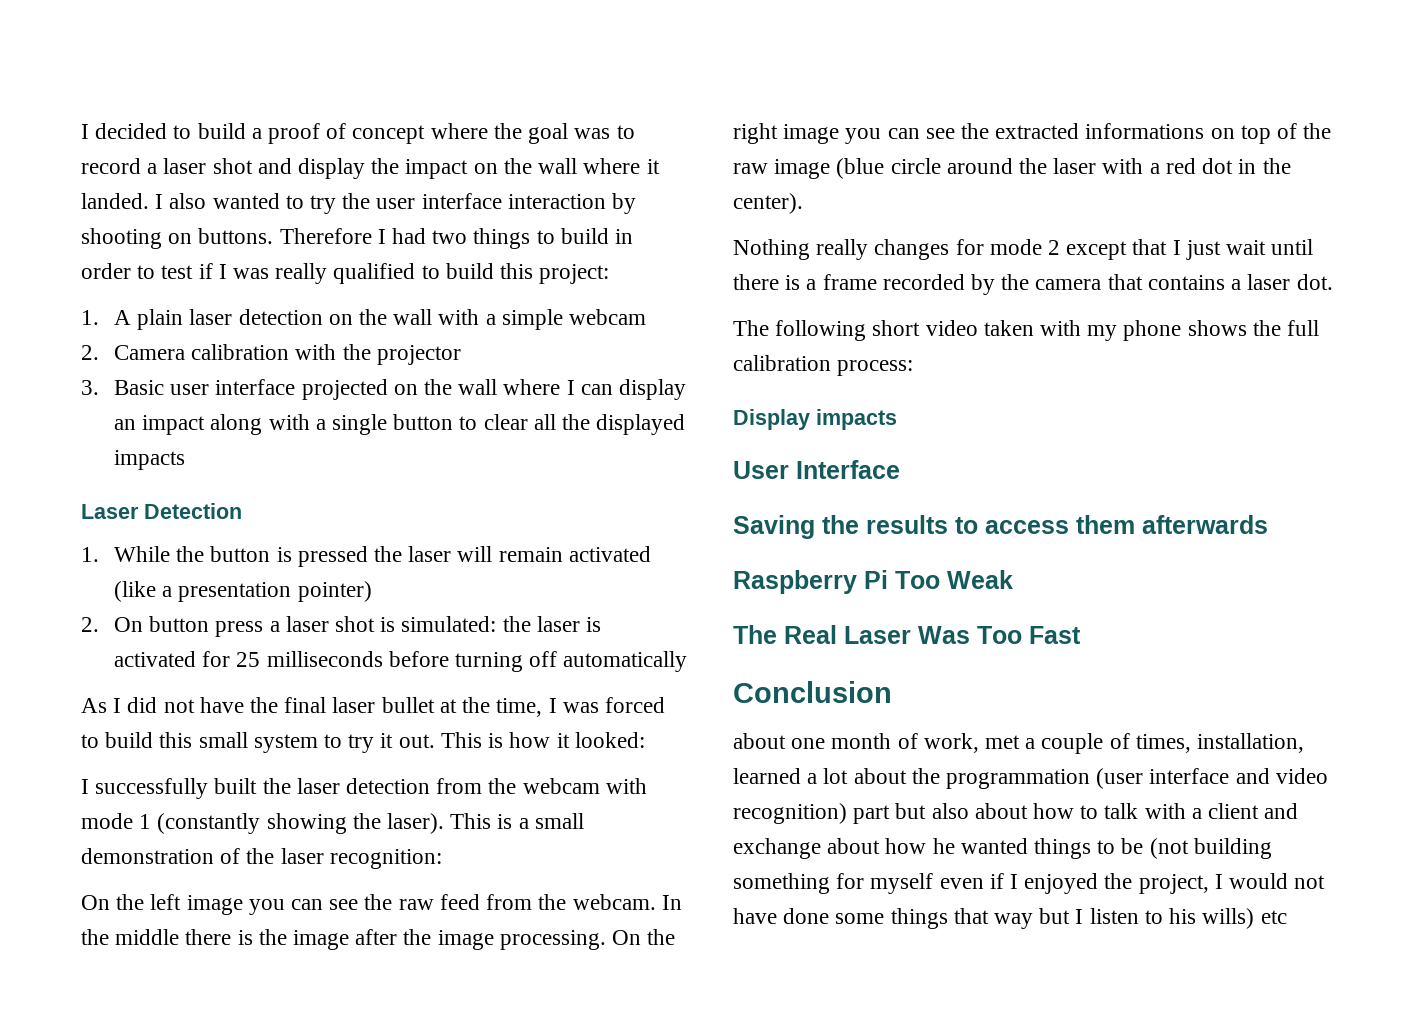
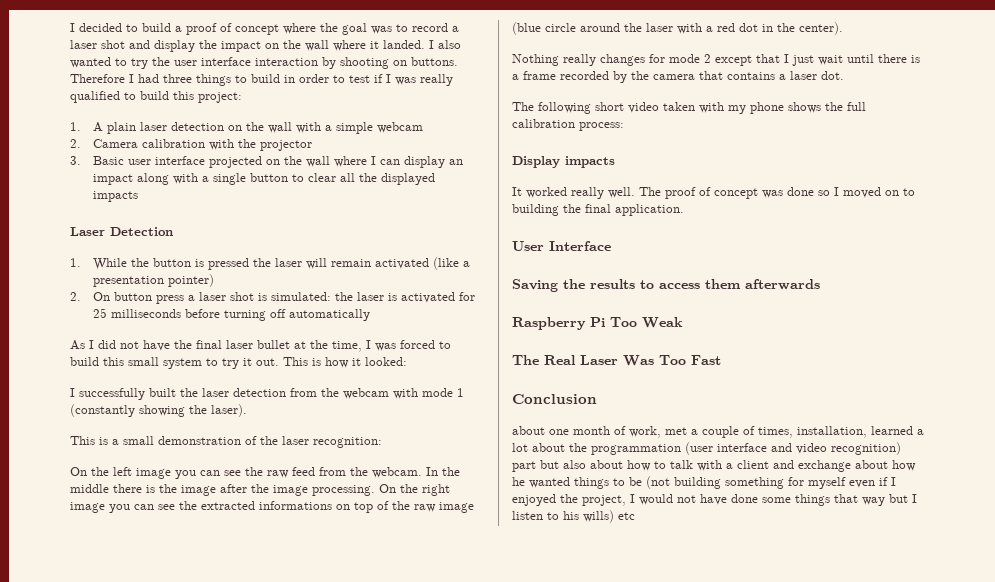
[432,230,468,244] two -> [163,74,192,83] three
(445, 823) none -> (247, 410) //
(897, 419) none -> [512,187,915,199] [512,204,684,216] // It worked really well. The proof of concept was done so I moved on to building the final application.

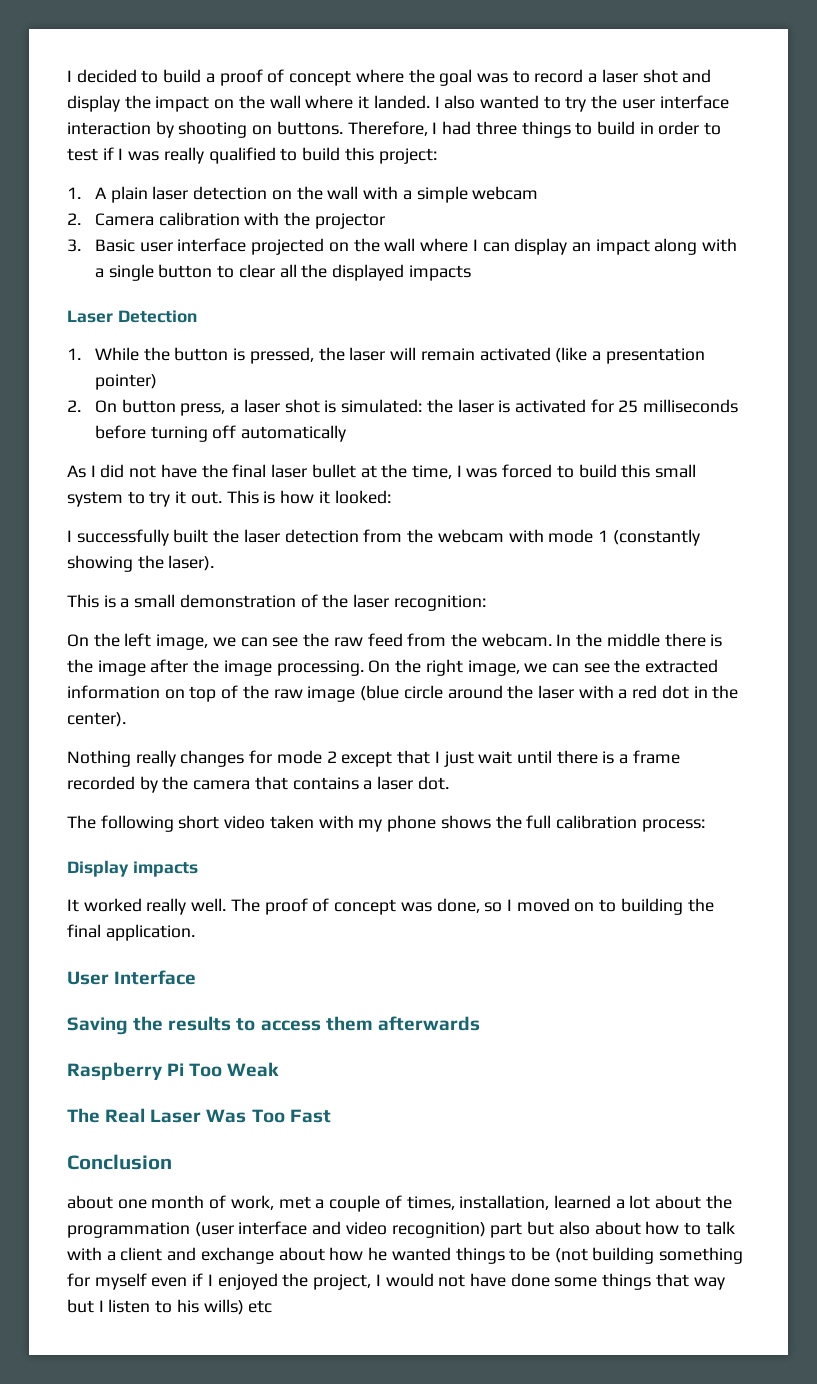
[70,74,125,83] Therefore -> [347,121,428,136] Therefore,
[207,258,249,270] pressed -> [249,347,314,364] pressed,
[155,295,184,304] press -> [180,403,226,416] press,
[136,468,196,479] image you -> [156,634,236,650] image, we
[70,502,130,513] image you -> [467,660,548,676] image, we
[259,501,332,510] informations -> [67,685,160,699] information
[787,187,814,196] done -> [436,898,480,913] done,

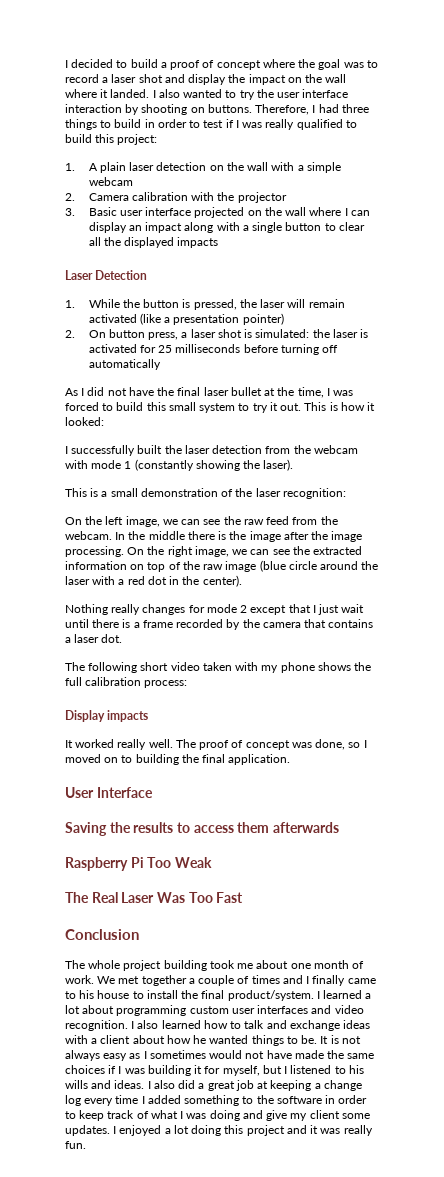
[67,1195,732,1212] [67,1221,735,1238] about one month of work, met a couple of times, installation, learned a lot about the programmation (user interface and video recognition) part but also about how to talk -> [65,960,365,971] [65,975,376,986] [65,990,372,1001] [65,1005,364,1016] [65,1020,371,1031] The whole project building took me about one month of work. We met together a couple of times and I finally came to his house to install the final product/system. I learned a lot about programming custom user interfaces and video recognition. I also learned how to talk and exchange ideas
[167,1247,274,1264] and exchange -> (131, 1039) none
[530,1247,744,1264] [67,1273,725,1290] be (not building something for myself even if I enjoyed the project, I would not have done some things that way -> [301,1035,361,1044] [65,1050,375,1061] [65,1065,260,1076] be. It is not always easy as I sometimes would not have made the same choices if I was building it for myself,
[108,1299,273,1315] listen to his wills) etc -> [290,1065,364,1074] [65,1080,362,1091] [65,1095,368,1106] [65,1110,370,1121] [65,1125,373,1136] [65,1141,86,1149] listened to his wills and ideas. I also did a great job at keeping a change log every time I added something to the software in order to keep track of what I was doing and give my client some updates. I enjoyed a lot doing this project and it was really fun.

